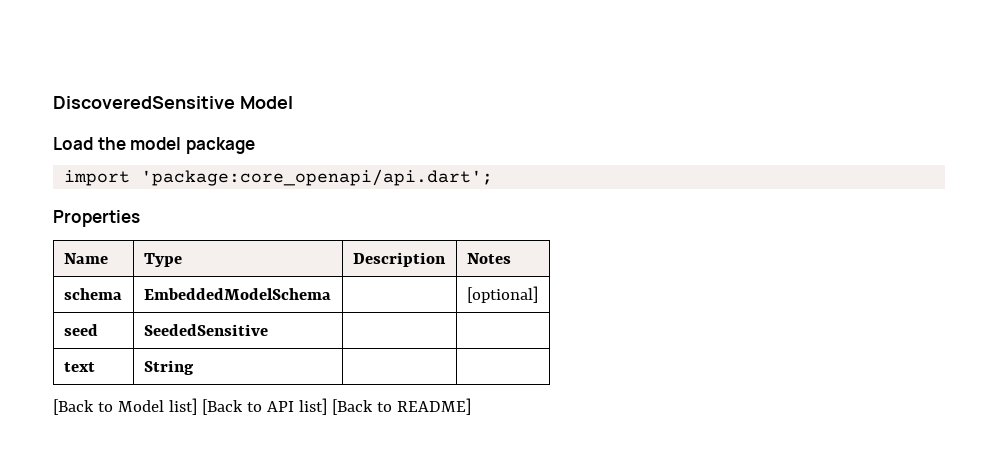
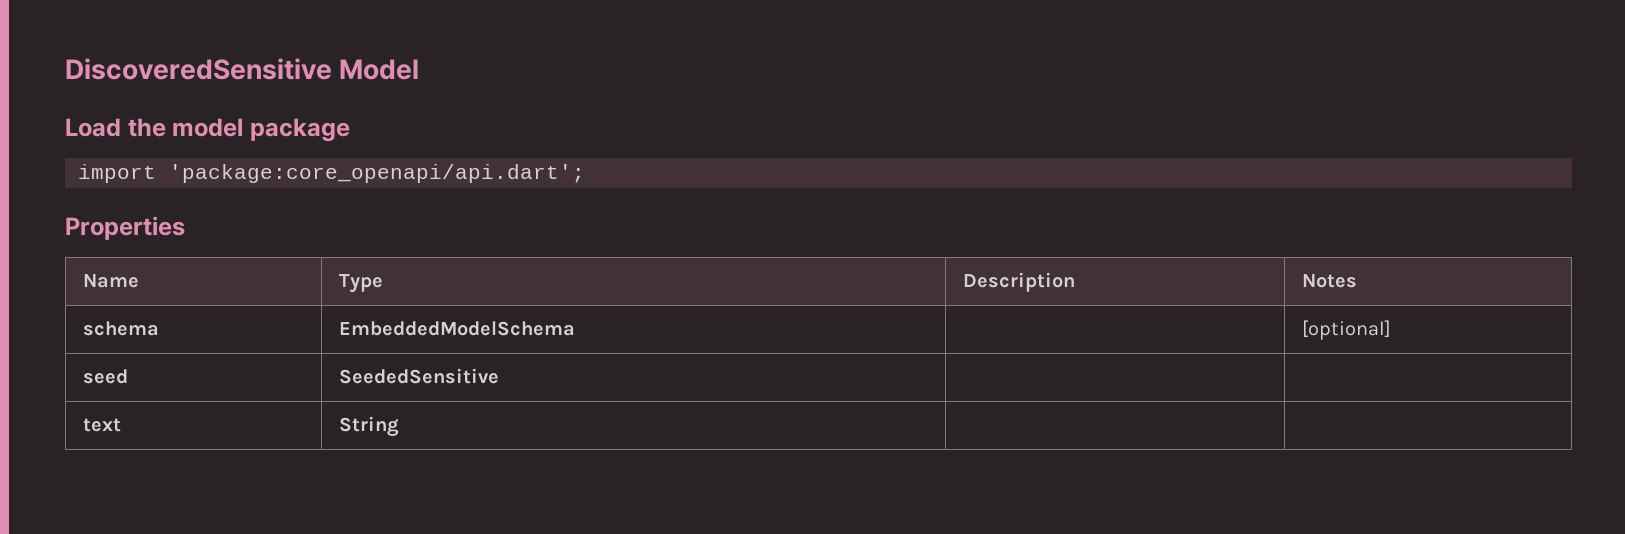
[53,398,471,415] // [Back to Model list] [Back to API list] [Back to README] -> (399, 426) none

